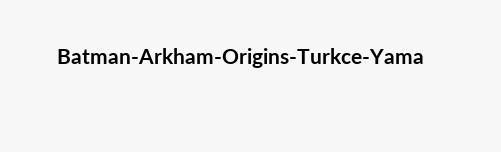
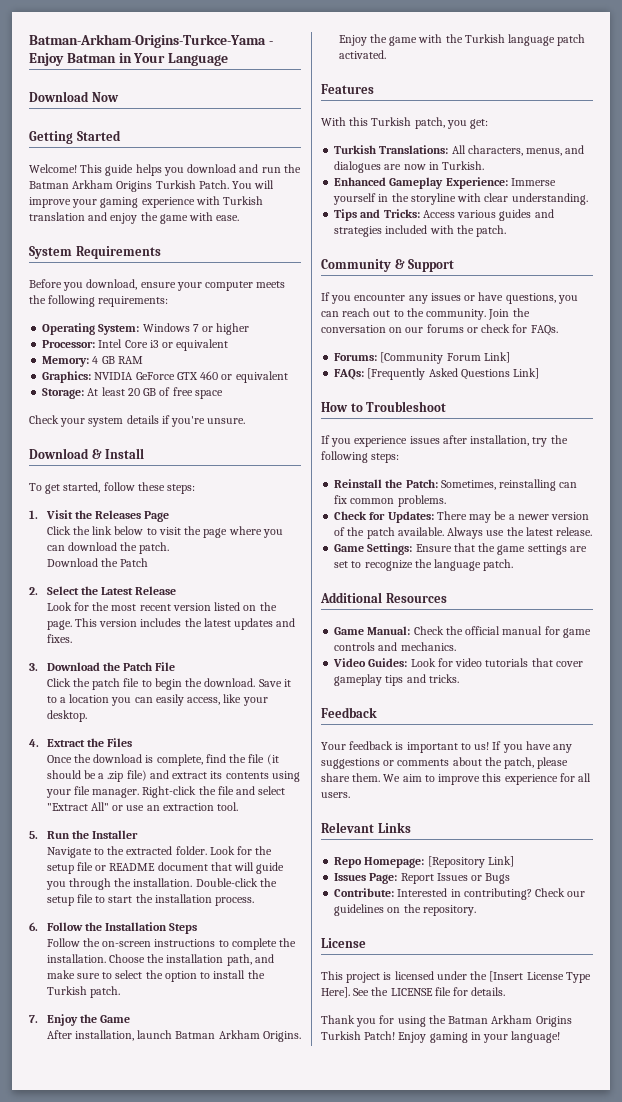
(424, 58) none -> [268,41,273,45] [29,53,229,66] [29,91,119,102] [29,130,121,144] [29,164,301,176] [29,180,275,192] [29,196,264,208] [29,212,240,224] [29,246,161,259] [29,279,286,291] [29,295,169,307] [42,323,250,335] [42,339,229,351] [42,356,143,367] [42,371,288,383] [42,387,223,399] [29,415,246,427] [29,448,145,459] [29,482,196,494] [29,510,170,522] [46,526,283,538] [46,542,170,554] [46,558,149,567] [29,586,177,595] [46,602,277,611] [46,618,296,630] [46,634,72,643] [29,662,176,671] [46,678,291,690] [46,694,268,706] [46,710,87,722] [29,738,133,747] [46,754,279,766] [46,770,300,782] [45,786,286,798] [46,802,239,811] [29,830,139,839] [46,846,273,858] [46,862,285,874] [45,878,277,890] [46,894,255,906] [29,922,198,934] [46,938,297,950] [46,954,274,966] [46,970,265,982] [46,986,120,998] [29,1014,131,1026] [46,1030,301,1042] [338,34,586,46] [338,50,386,59] [321,84,374,94] [321,117,489,129] [334,145,585,156] [334,161,485,173] [334,177,556,189] [333,193,588,205] [334,209,554,221] [334,225,507,237] [321,259,455,272] [321,292,578,304] [321,308,530,320] [321,324,558,336] [334,352,510,364] [334,368,540,380] [321,401,447,412] [321,435,568,447] [321,451,400,463] [334,479,578,491] [334,495,446,507] [334,511,590,523] [334,527,593,539] [334,543,587,555] [334,559,514,571] [320,592,447,603] [334,626,591,638] [334,642,456,651] [333,658,583,667] [334,674,459,686] [321,707,377,718] [321,741,573,753] [321,757,569,769] [321,773,592,785] [321,792,350,798] [321,822,411,833] [334,856,514,868] [334,873,511,884] [334,888,586,900] [334,904,476,916] [321,938,366,948] [321,971,591,983] [321,987,506,998] [321,1015,572,1027] [321,1031,561,1043] - Enjoy Batman in Your Language // Download Now // Getting Started // Welcome! This guide helps you download and run the Batman Arkham Origins Turkish Patch. You will improve your gaming experience with Turkish translation and enjoy the game with ease. // System Requirements // Before you download, ensure your computer meets the following requirements: // Operating System: Windows 7 or higher // Processor: Intel Core i3 or equivalent // Memory: 4 GB RAM // Graphics: NVIDIA GeForce GTX 460 or equivalent // Storage: At least 20 GB of free space // Check your system details if you're unsure. // Download & Install // To get started, follow these steps: // 1. Visit the Releases Page // Click the link below to visit the page where you can download the patch. // Download the Patch // 2. Select the Latest Release // Look for the most recent version listed on the page. This version includes the latest updates and fixes. // 3. Download the Patch File // Click the patch file to begin the download. Save it to a location you can easily access, like your desktop. // 4. Extract the Files // Once the download is complete, find the file (it should be a .zip file) and extract its contents using your file manager. Right-click the file and select "Extract All" or use an extraction tool. // 5. Run the Installer // Navigate to the extracted folder. Look for the setup file or README document that will guide you through the installation. Double-click the setup file to start the installation process. // 6. Follow the Installation Steps // Follow the on-screen instructions to complete the installation. Choose the installation path, and make sure to select the option to install the Turkish patch. // 7. Enjoy the Game // After installation, launch Batman Arkham Origins. Enjoy the game with the Turkish language patch activated. // Features // With this Turkish patch, you get: // Turkish Translations: All characters, menus, and dialogues are now in Turkish. // Enhanced Gameplay Experience: Immerse yourself in the storyline with clear understanding. // Tips and Tricks: Access various guides and strategies included with the patch. // Community & Support // If you encounter any issues or have questions, you can reach out to the community. Join the conversation on our forums or check for FAQs. // Forums: [Community Forum Link] // FAQs: [Frequently Asked Questions Link] // How to Troubleshoot // If you experience issues after installation, try the following steps: // Reinstall the Patch: Sometimes, reinstalling can fix common problems. // Check for Updates: There may be a newer version of the patch available. Always use the latest release. // Game Settings: Ensure that the game settings are set to recognize the language patch. // Additional Resources // Game Manual: Check the official manual for game controls and mechanics. // Video Guides: Look for video tutorials that cover gameplay tips and tricks. // Feedback // Your feedback is important to us! If you have any suggestions or comments about the patch, please share them. We aim to improve this experience for all users. // Relevant Links // Repo Homepage: [Repository Link] // Issues Page: Report Issues or Bugs // Contribute: Interested in contributing? Check our guidelines on the repository. // License // This project is licensed under the [Insert License Type Here]. See the LICENSE file for details. // Thank you for using the Batman Arkham Origins Turkish Patch! Enjoy gaming in your language!

